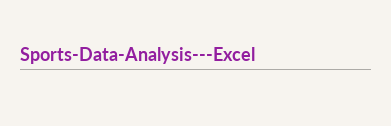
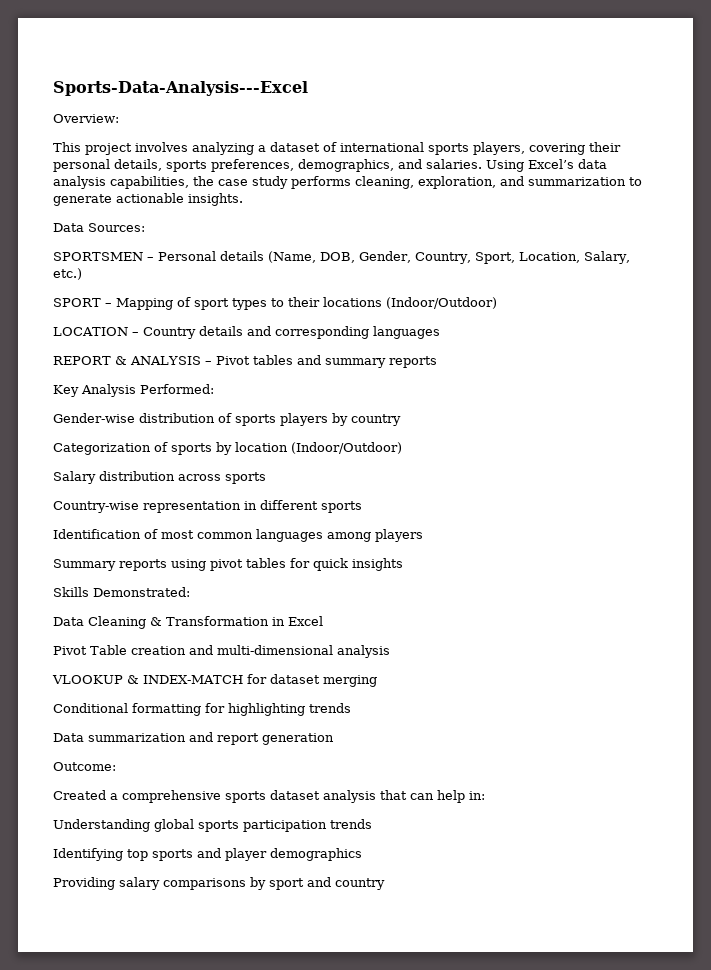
(255, 55) none -> [53,114,119,123] [53,142,621,155] [53,159,607,172] [53,176,642,189] [53,193,243,206] [53,223,145,232] [53,251,630,264] [53,268,82,280] [53,297,497,310] [53,326,440,339] [53,355,437,368] [53,384,214,397] [53,413,401,426] [53,442,402,455] [53,471,266,484] [53,500,362,513] [53,529,423,542] [53,558,403,571] [53,587,190,597] [53,616,323,629] [53,645,390,658] [52,674,377,687] [53,703,351,716] [53,732,334,745] [53,762,116,771] [53,790,485,803] [53,819,372,832] [53,848,362,861] [53,877,385,890] // Overview: // This project involves analyzing a dataset of international sports players, covering their personal details, sports preferences, demographics, and salaries. Using Excel’s data analysis capabilities, the case study performs cleaning, exploration, and summarization to generate actionable insights. // Data Sources: // SPORTSMEN – Personal details (Name, DOB, Gender, Country, Sport, Location, Salary, etc.) // SPORT – Mapping of sport types to their locations (Indoor/Outdoor) // LOCATION – Country details and corresponding languages // REPORT & ANALYSIS – Pivot tables and summary reports // Key Analysis Performed: // Gender-wise distribution of sports players by country // Categorization of sports by location (Indoor/Outdoor) // Salary distribution across sports // Country-wise representation in different sports // Identification of most common languages among players // Summary reports using pivot tables for quick insights // Skills Demonstrated: // Data Cleaning & Transformation in Excel // Pivot Table creation and multi-dimensional analysis // VLOOKUP & INDEX-MATCH for dataset merging // Conditional formatting for highlighting trends // Data summarization and report generation // Outcome: // Created a comprehensive sports dataset analysis that can help in: // Understanding global sports participation trends // Identifying top sports and player demographics // Providing salary comparisons by sport and country

